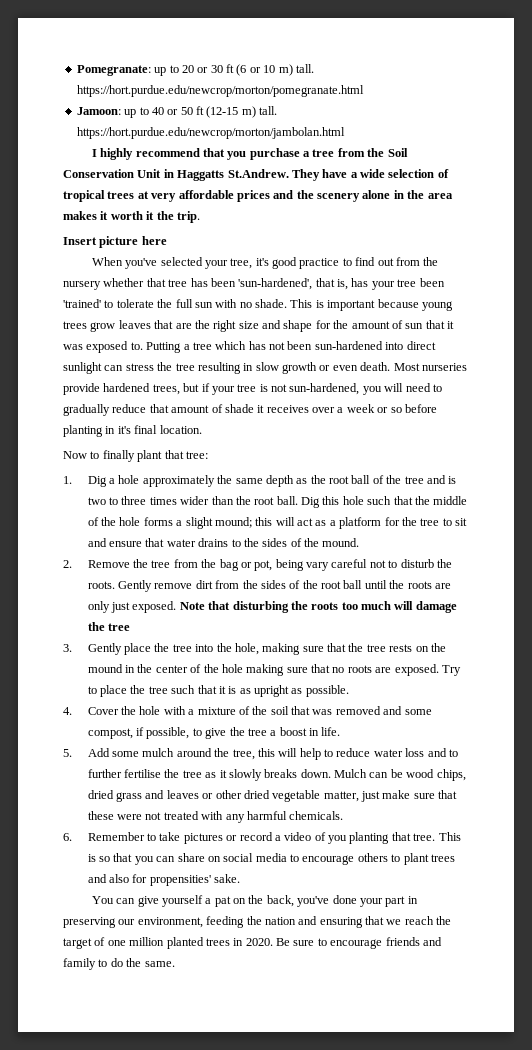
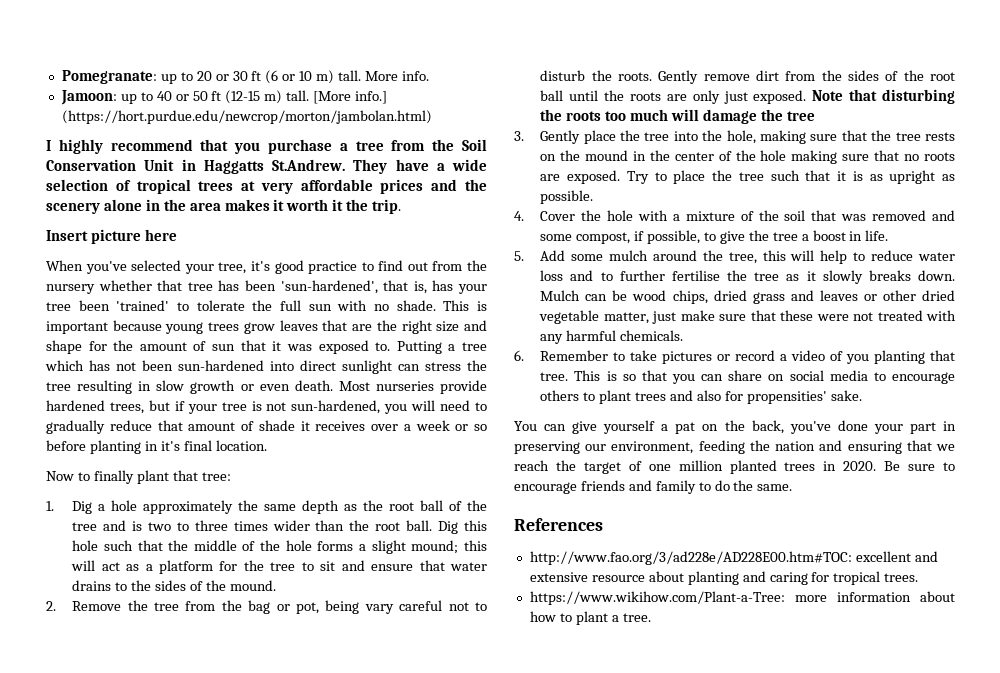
[76,85,364,97] https://hort.purdue.edu/newcrop/morton/pomegranate.html -> [364,71,429,81] More info.
[76,127,345,139] https://hort.purdue.edu/newcrop/morton/jambolan.html -> [313,91,388,104] [61,110,432,124] [More info.] (https://hort.purdue.edu/newcrop/morton/jambolan.html)
(175, 964) none -> [514,518,603,531] [529,551,938,565] [529,571,919,585] [529,591,955,605] [529,611,651,625] // References // http://www.fao.org/3/ad228e/AD228E00.htm#TOC: excellent and extensive resource about planting and caring for tropical trees. // https://www.wikihow.com/Plant-a-Tree: more information about how to plant a tree.

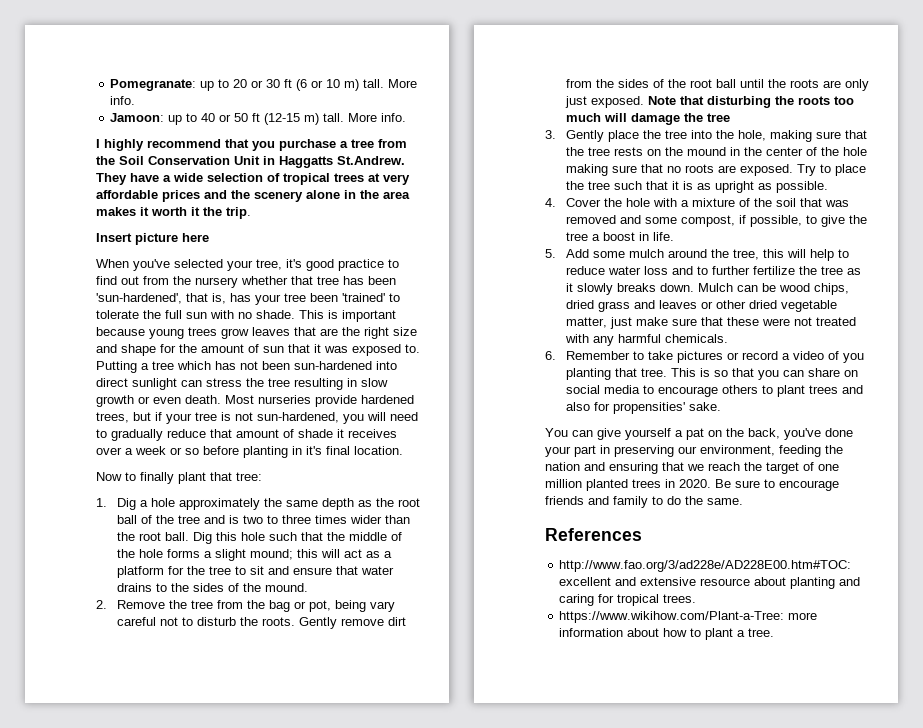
[313,91,388,104] [61,110,432,124] [More info.] (https://hort.purdue.edu/newcrop/morton/jambolan.html) -> [348,113,407,122] More info.
[671,270,720,281] fertilise -> [753,266,796,275] fertilize

